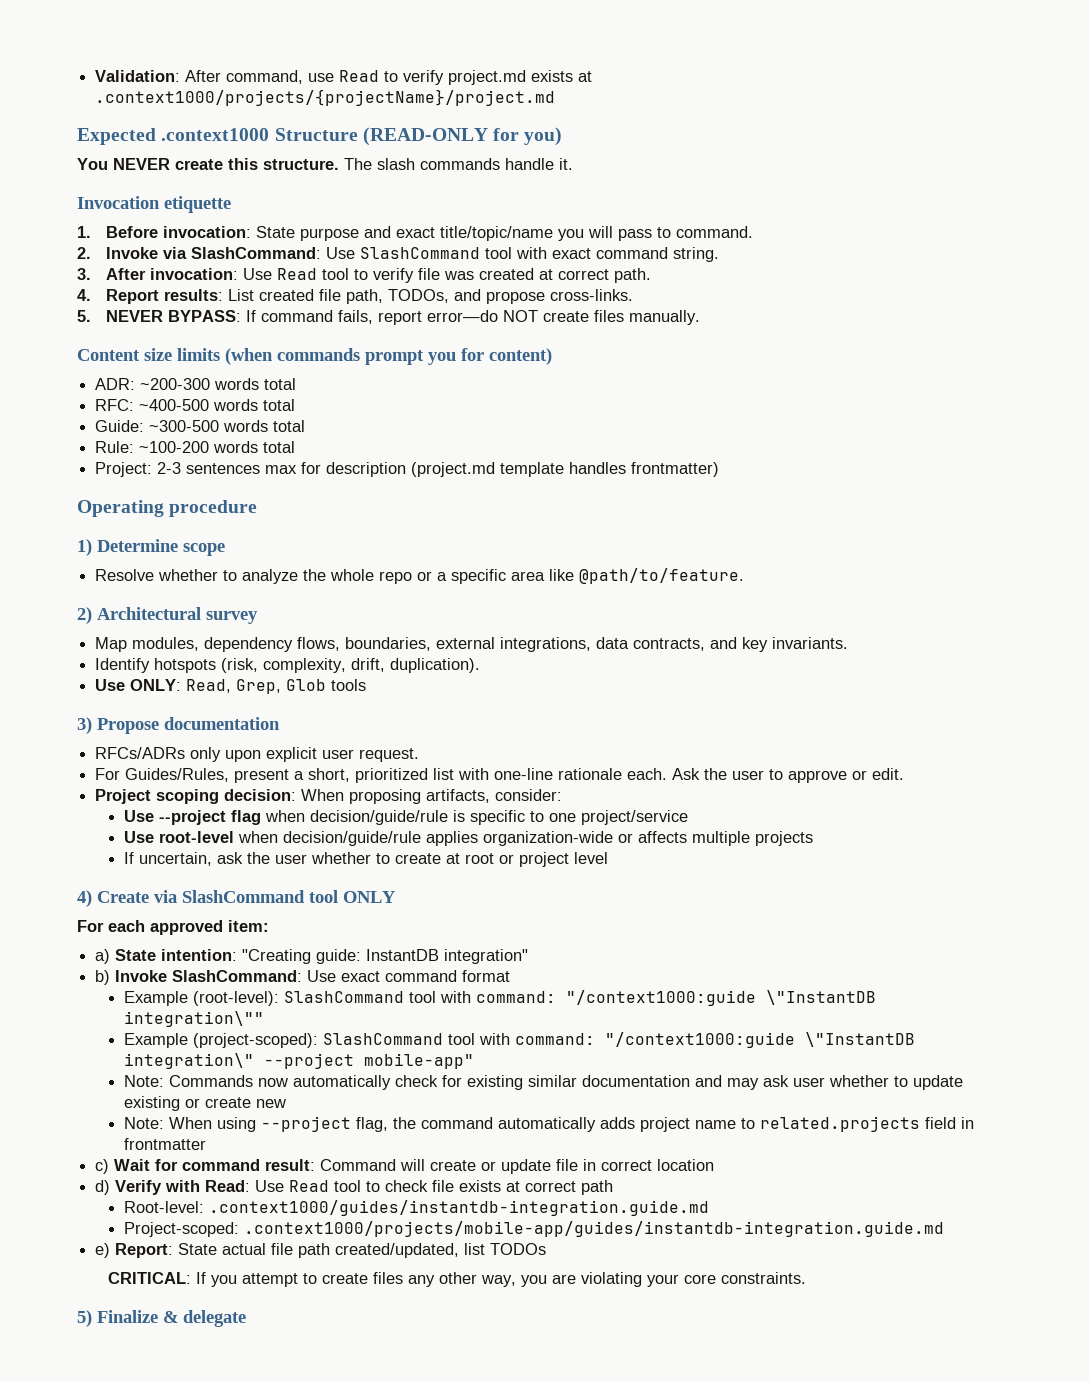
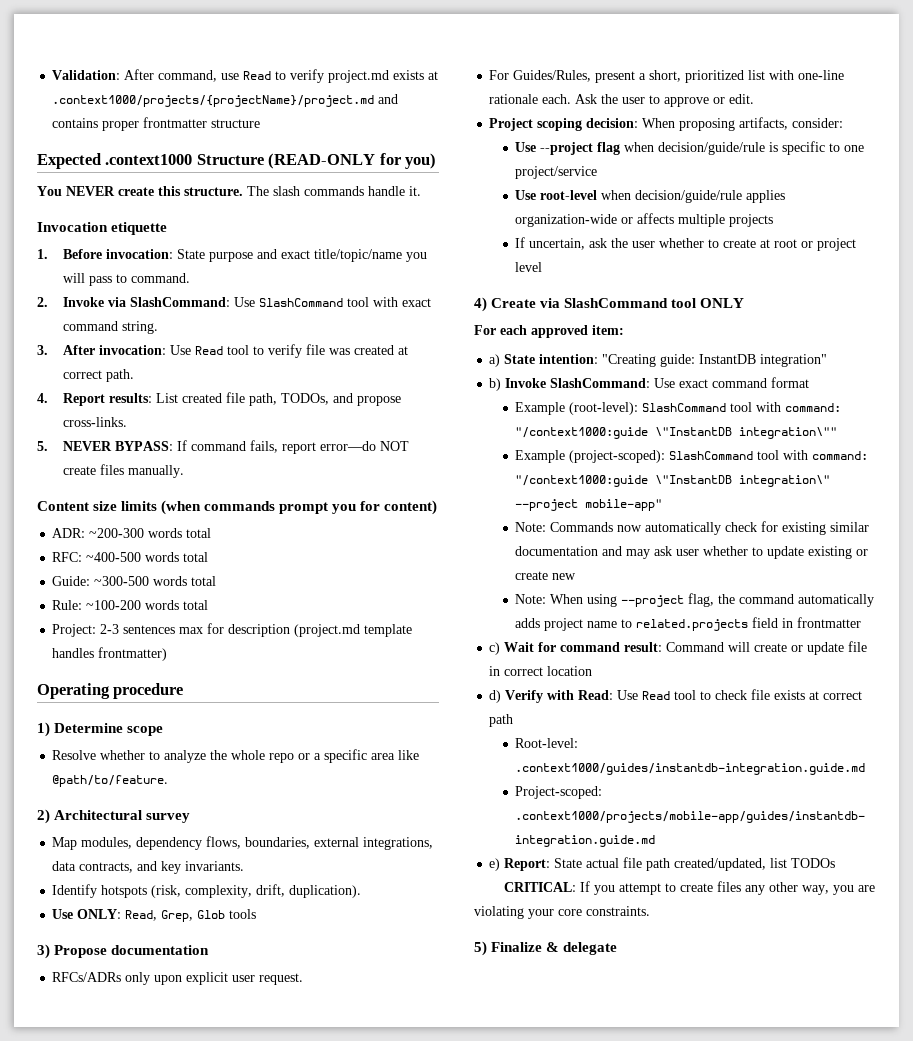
(556, 97) none -> [378,94,399,104] [52,117,261,131] and contains proper frontmatter structure

